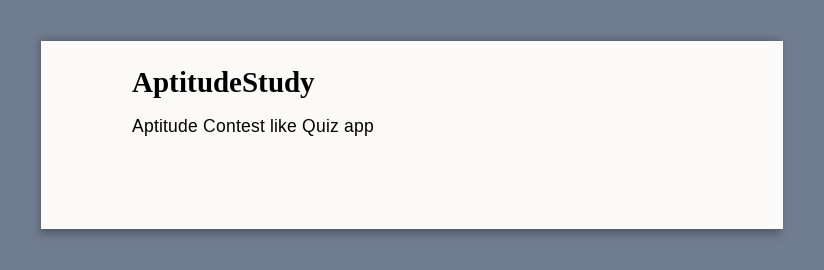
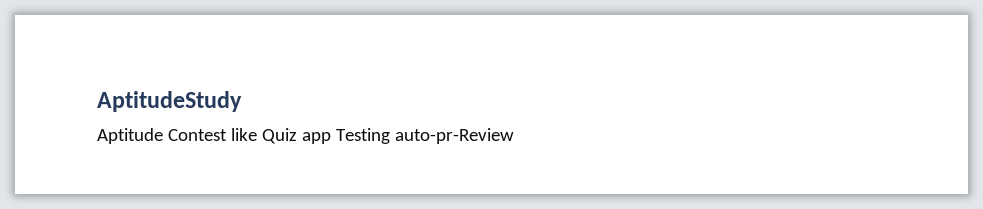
(374, 129) none -> [335,128,514,144] Testing auto-pr-Review

